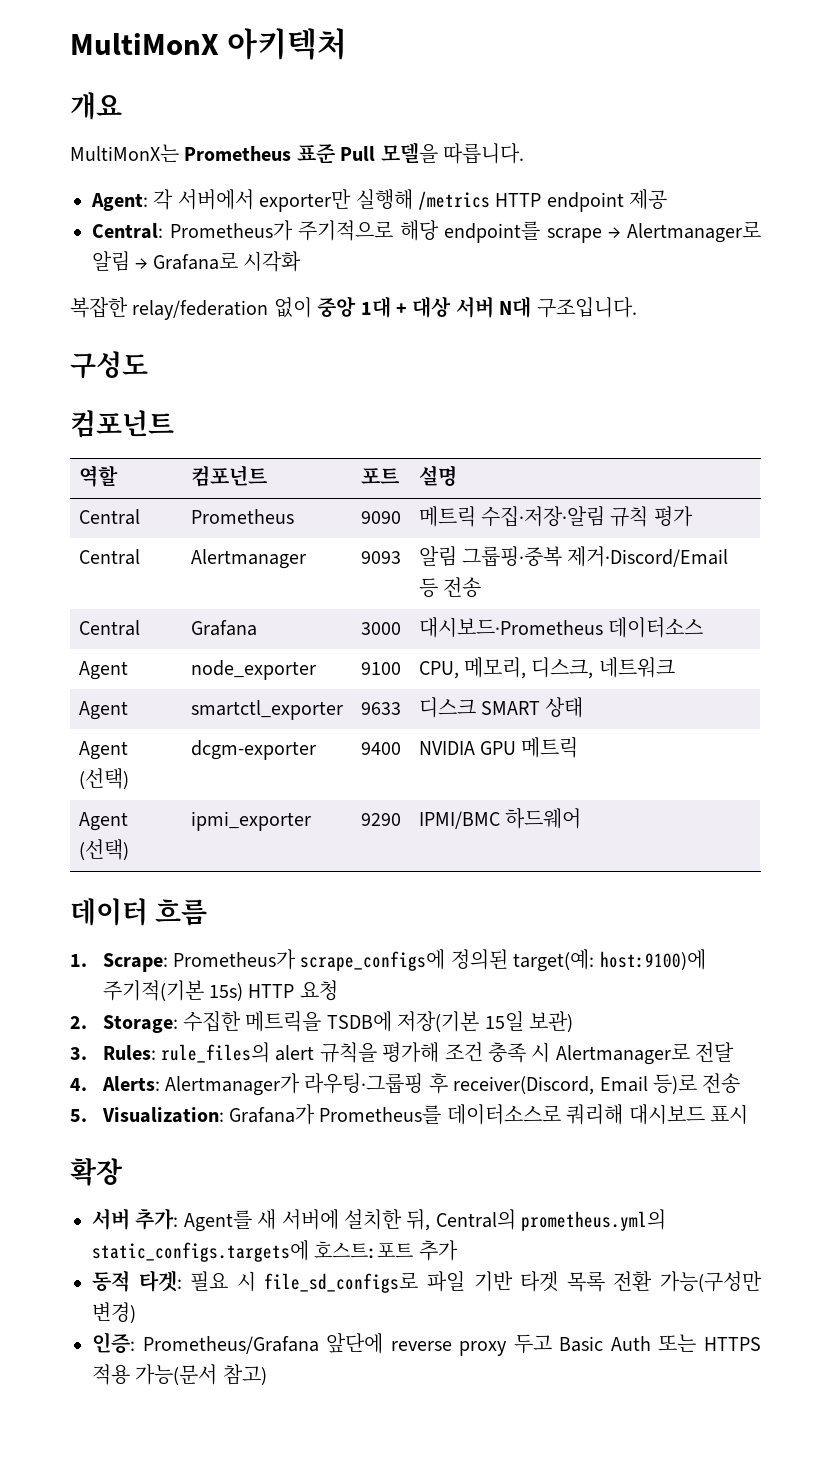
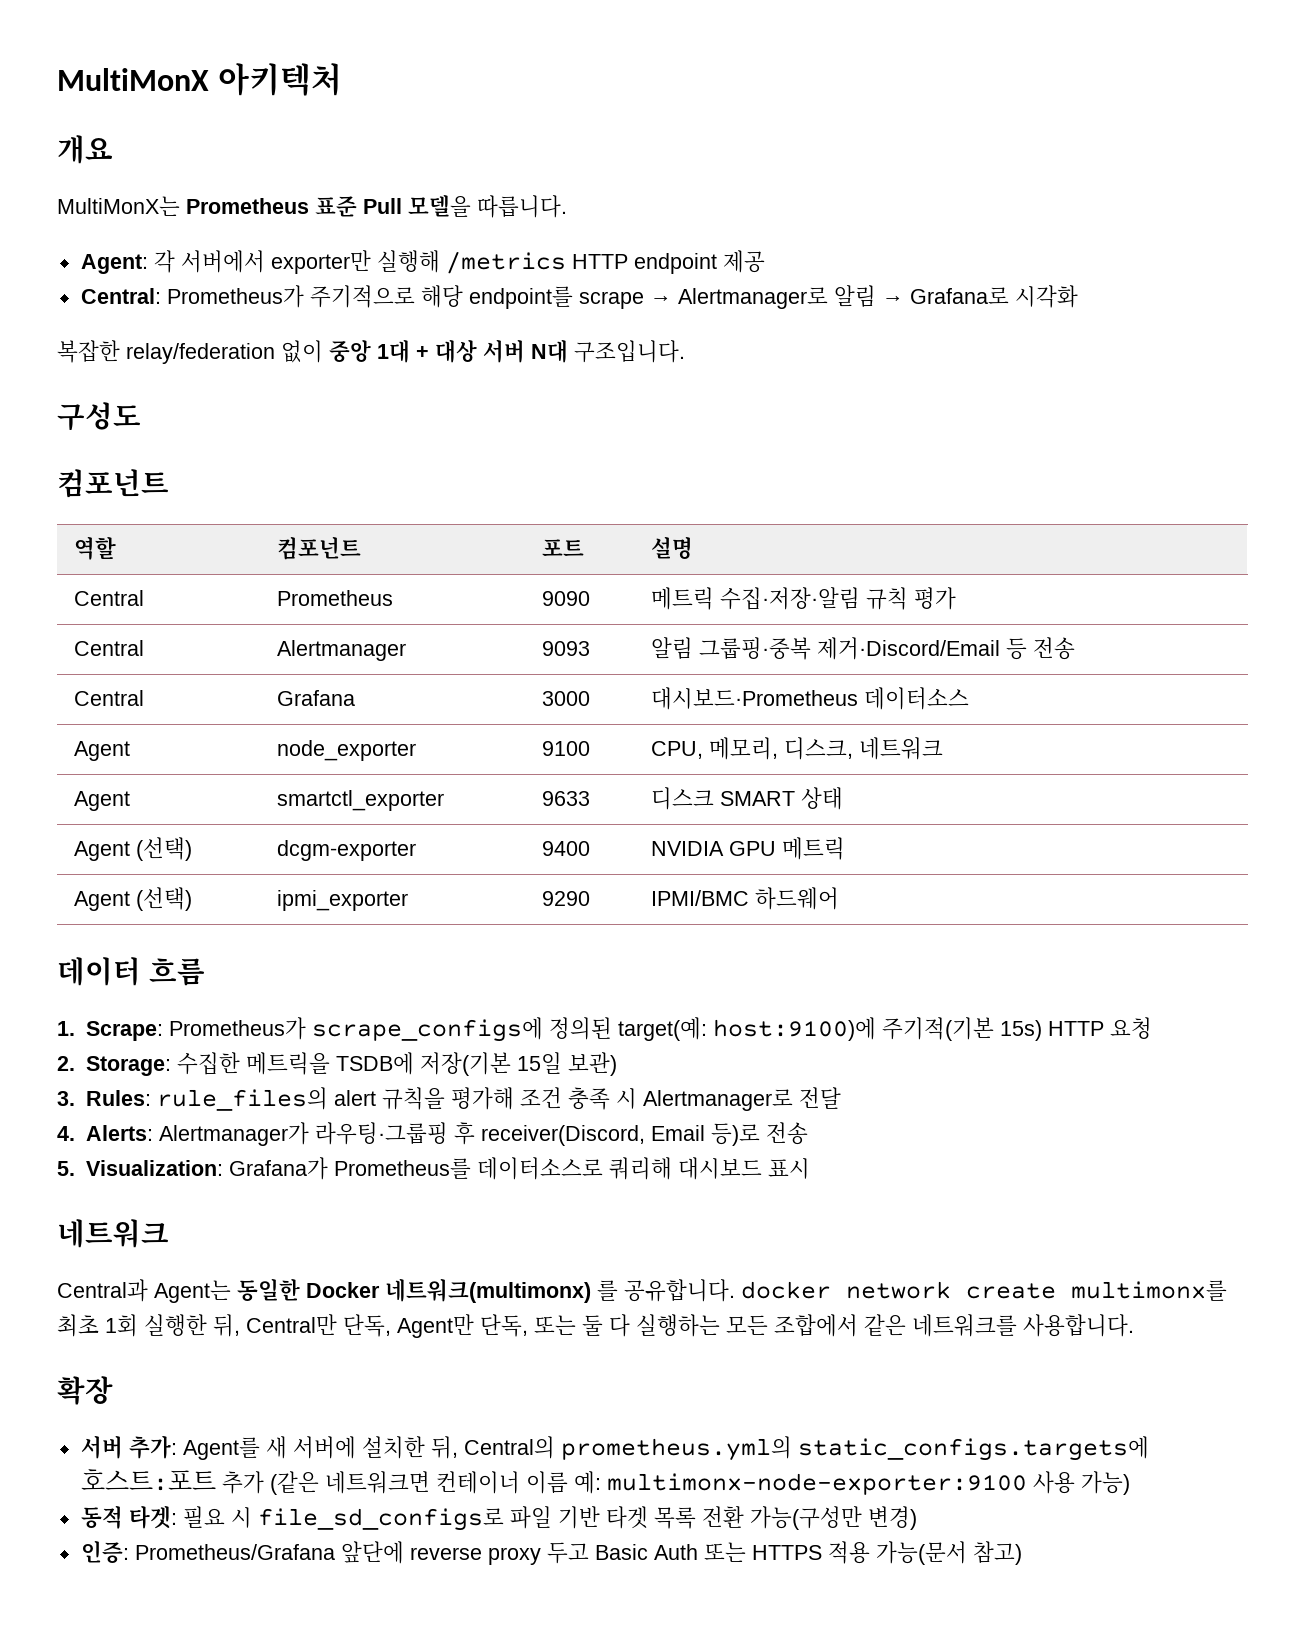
(749, 1114) none -> [57,1219,169,1248] [57,1279,1227,1303] [57,1314,1134,1338] // 네트워크 // Central과 Agent는 동일한 Docker 네트워크(multimonx) 를 공유합니다. docker network create multimonx를 최초 1회 실행한 뒤, Central만 단독, Agent만 단독, 또는 둘 다 실행하는 모든 조합에서 같은 네트워크를 사용합니다.
(458, 1250) none -> [269,1471,1130,1495] (같은 네트워크면 컨테이너 이름 예: multimonx-node-exporter:9100 사용 가능)

